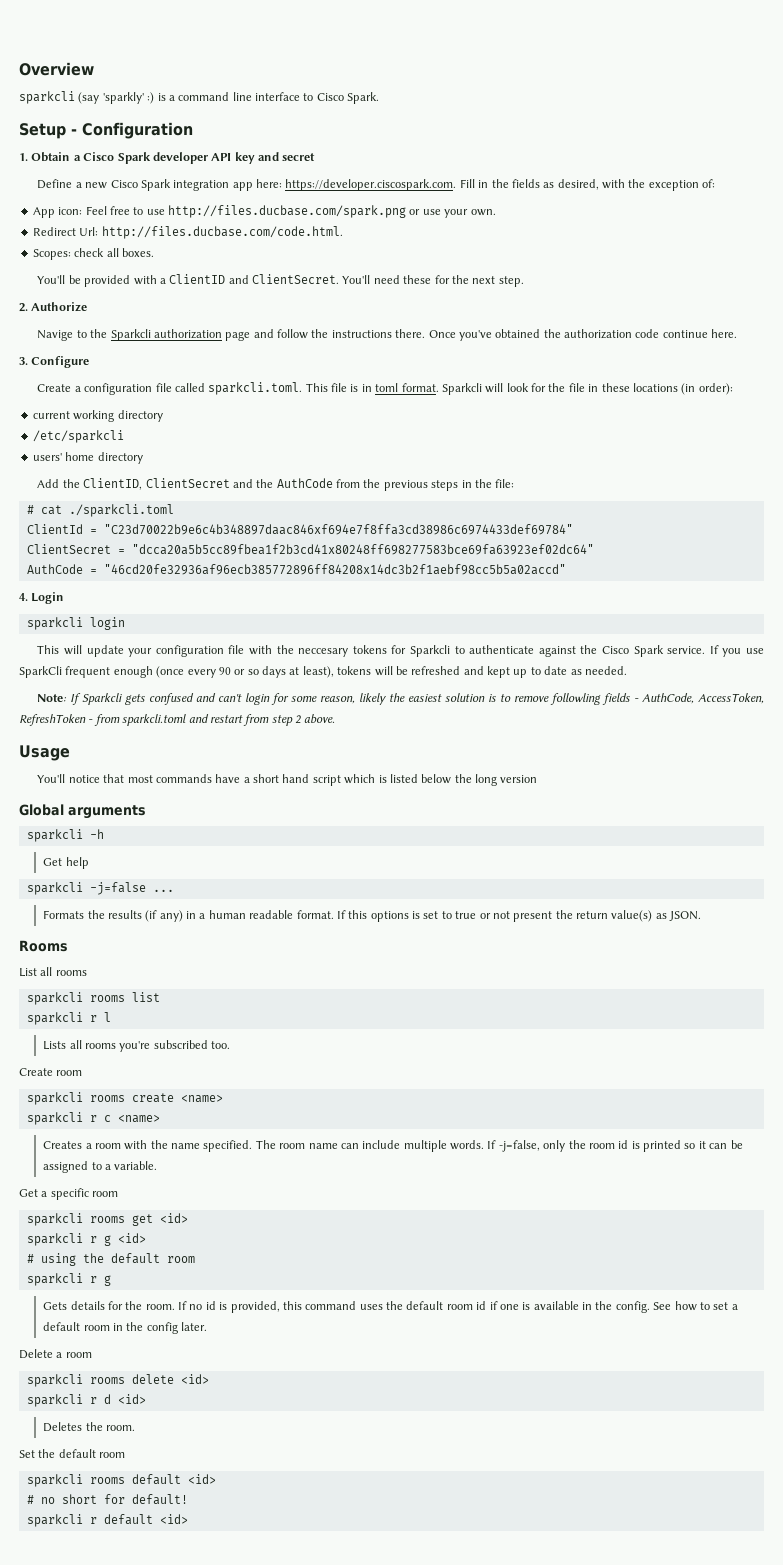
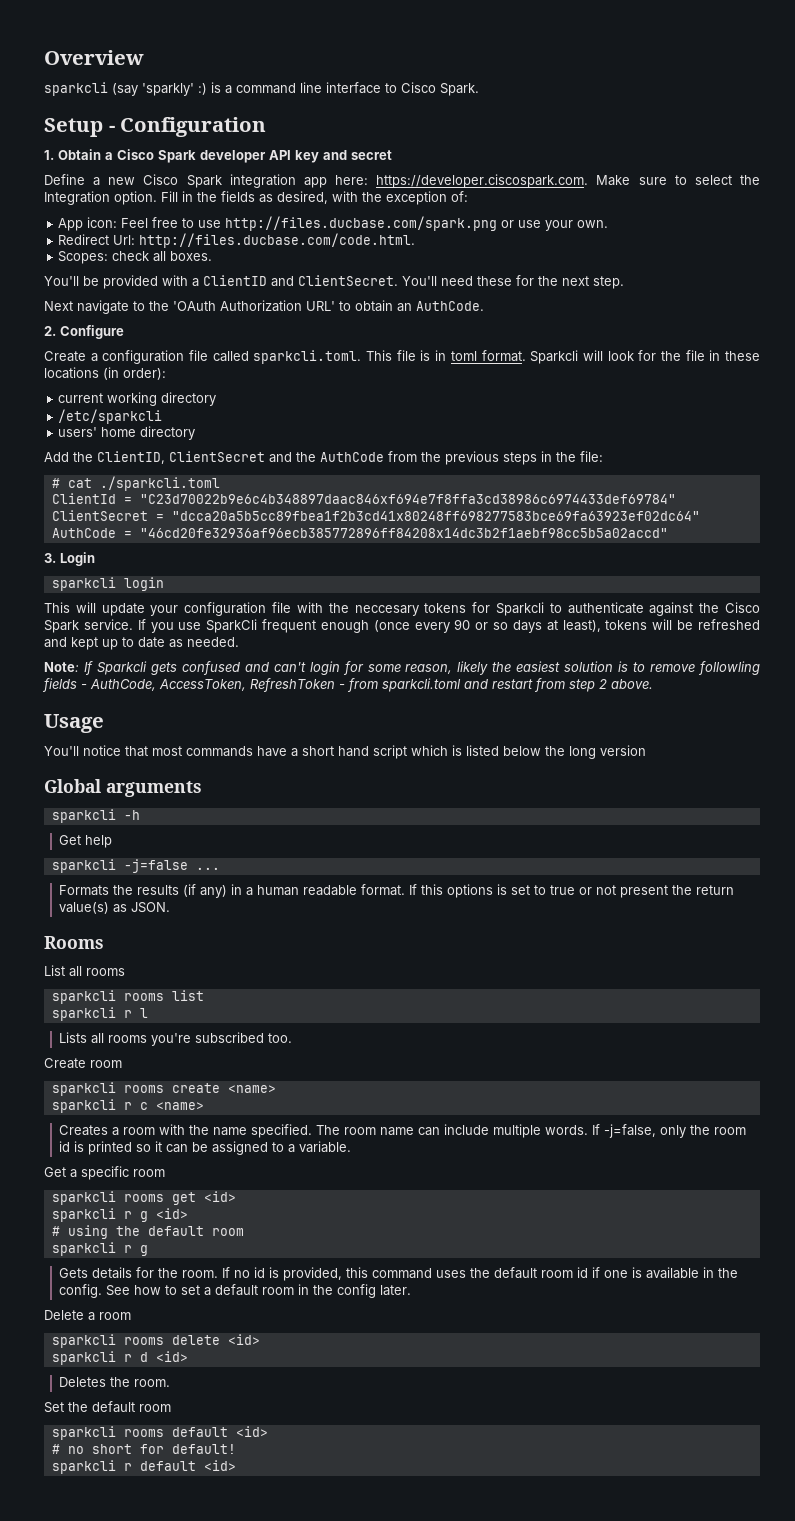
(457, 185) none -> [596,175,761,186] [44,191,157,205] Make sure to select the Integration option.
[19,302,88,312] [37,329,738,341] [19,357,28,365] 2. Authorize // Navige to the Sparkcli authorization page and follow the instructions there. Once you've obtained the authorization code continue here. // 3. -> [44,300,484,314] [44,326,56,336] Next navigate to the 'OAuth Authorization URL' to obtain an AuthCode. // 2.
[19,593,28,601] 4. -> [44,553,56,563] 3.

